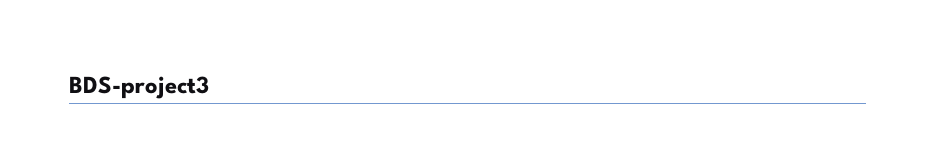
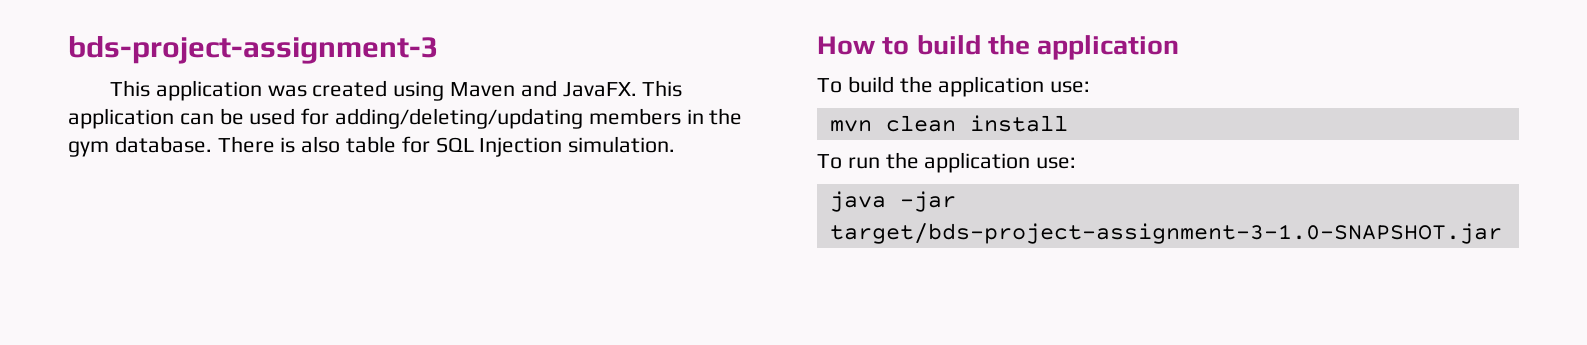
[69,76,209,99] BDS-project3 -> [68,36,438,64] [110,80,683,101] [68,108,743,129] [68,136,676,157] [817,35,1180,60] [817,76,1091,97] [829,115,1068,132] [817,152,1077,173] [829,191,956,212] [829,223,1502,244] bds-project-assignment-3 // This application was created using Maven and JavaFX. This application can be used for adding/deleting/updating members in the gym database. There is also table for SQL Injection simulation. // How to build the application // To build the application use: // mvn clean install // To run the application use: // java -jar target/bds-project-assignment-3-1.0-SNAPSHOT.jar

